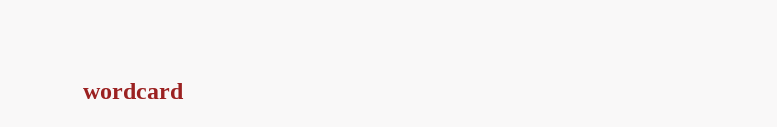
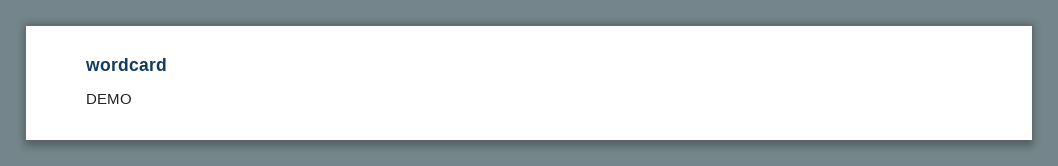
(184, 91) none -> [86,94,132,104] // DEMO

